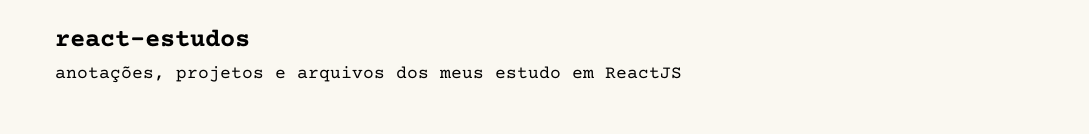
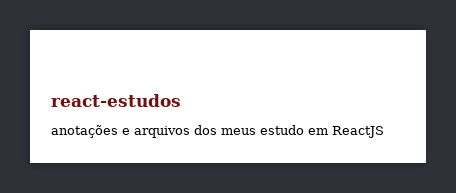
[55,66,264,83] anotações, projetos -> [51,125,118,138] anotações

